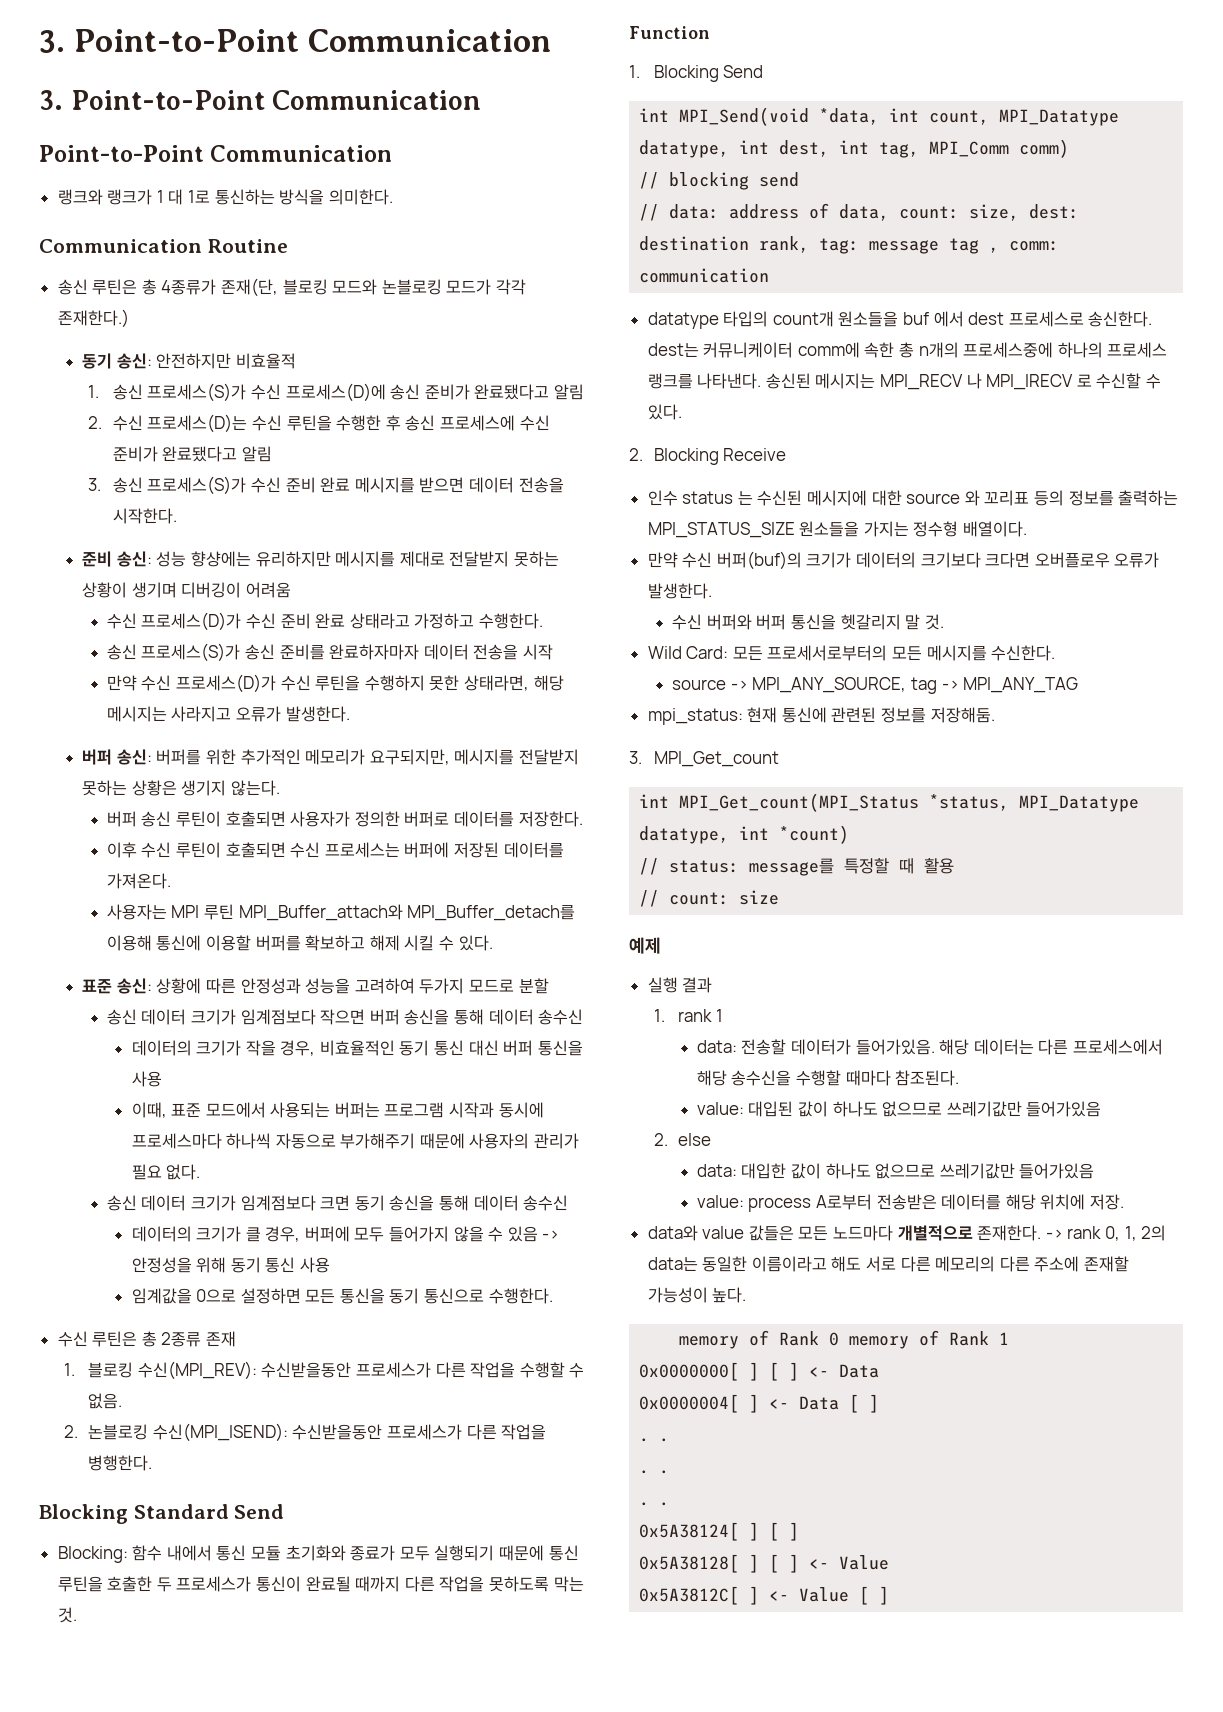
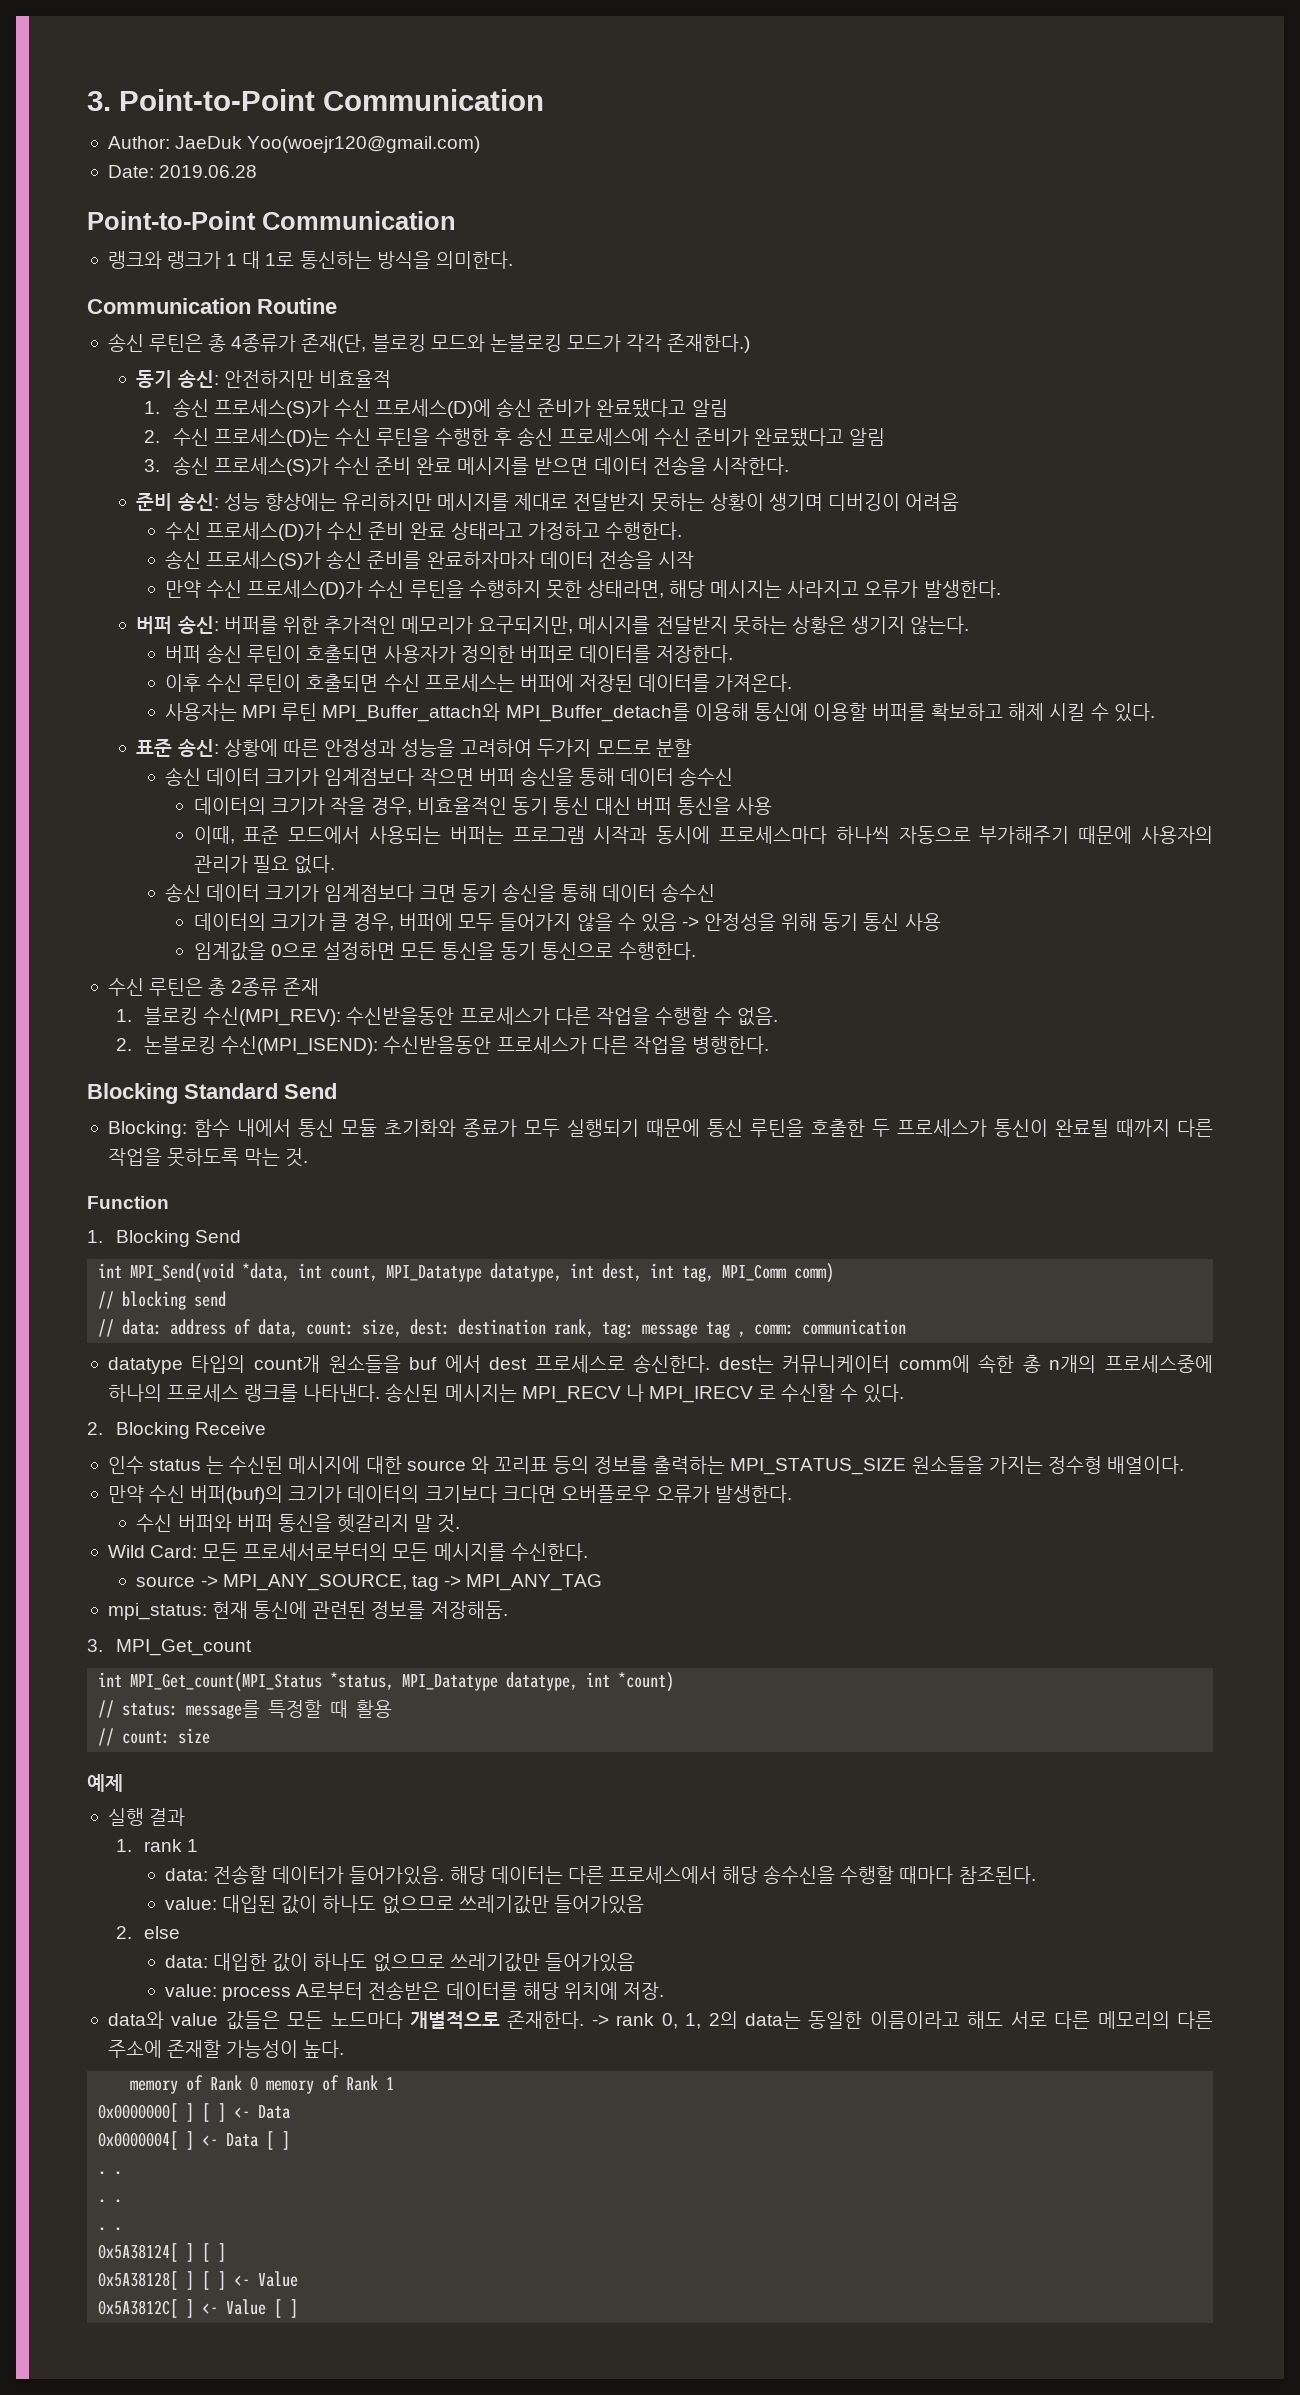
[39,29,551,53] [39,90,482,110] 3. Point-to-Point Communication // 3. Point-to-Point Communication -> [87,89,544,111] [107,136,481,153] [107,165,258,178] 3. Point-to-Point Communication // Author: JaeDuk Yoo(woejr120@gmail.com) // Date: 2019.06.28

